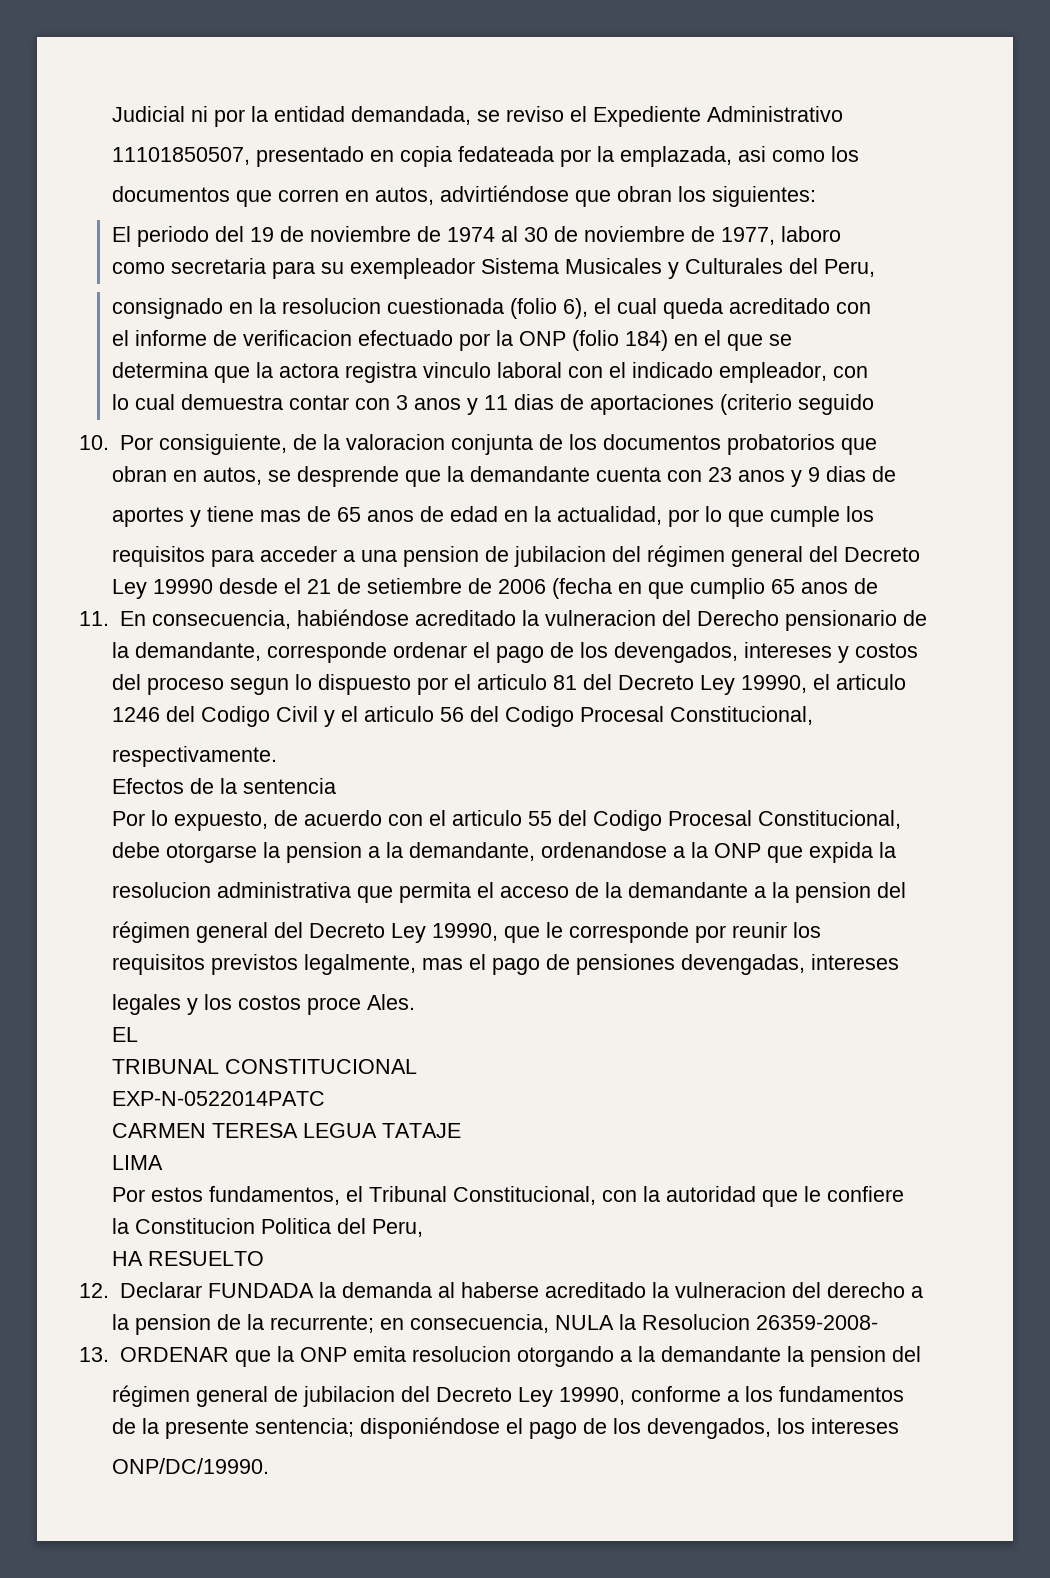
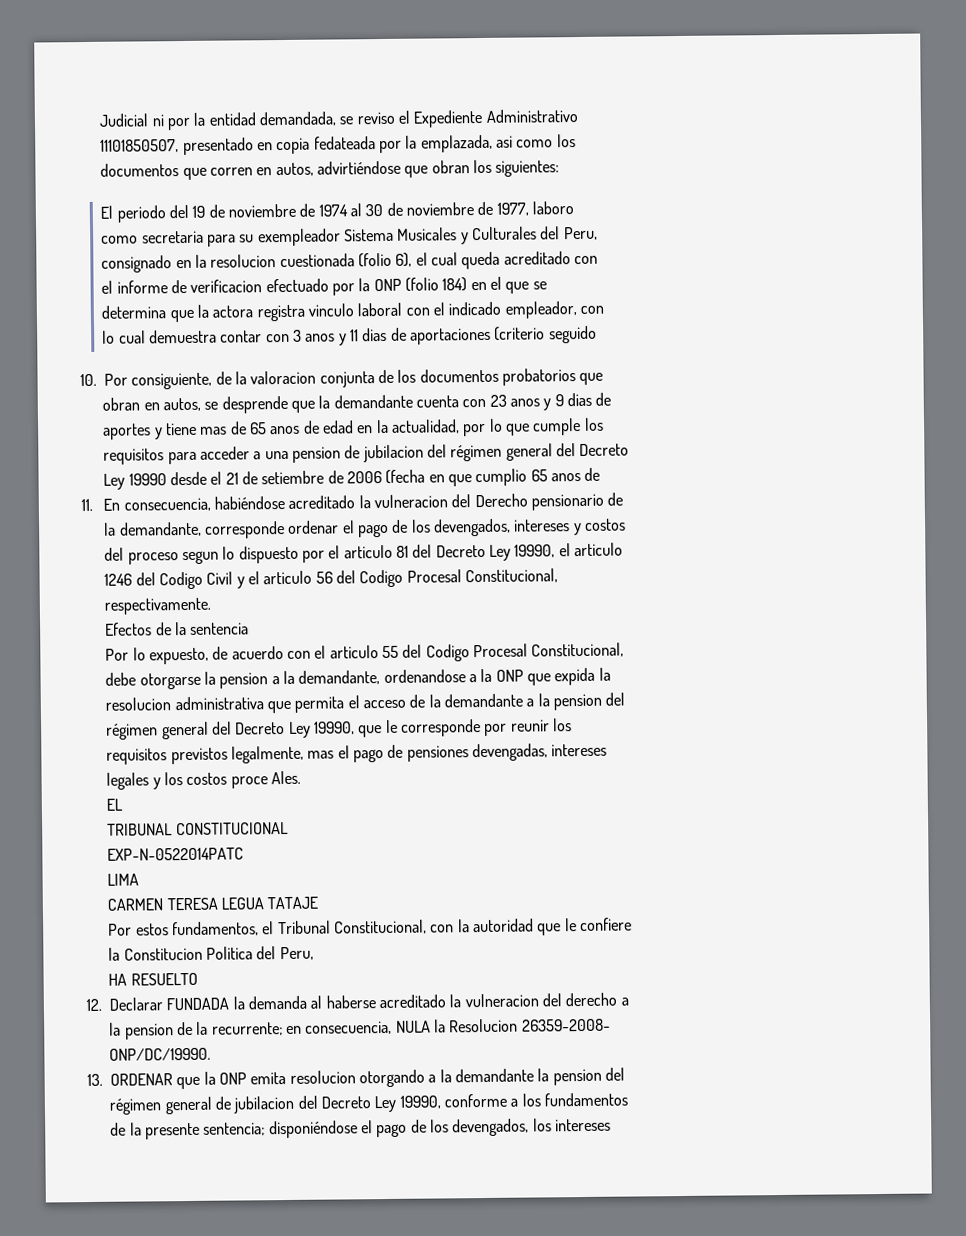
(325, 1098) none -> [107,873,140,886] // LIMA
[111,1155,163,1170] // LIMA -> (319, 903) none
(878, 1322) none -> [109,1047,212,1061] // ONP/DC/19990.
[111,1458,269,1474] // ONP/DC/19990. -> (611, 1125) none

